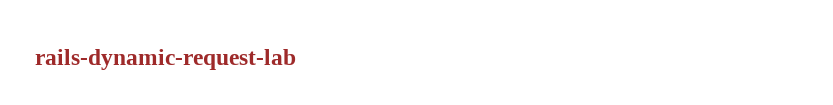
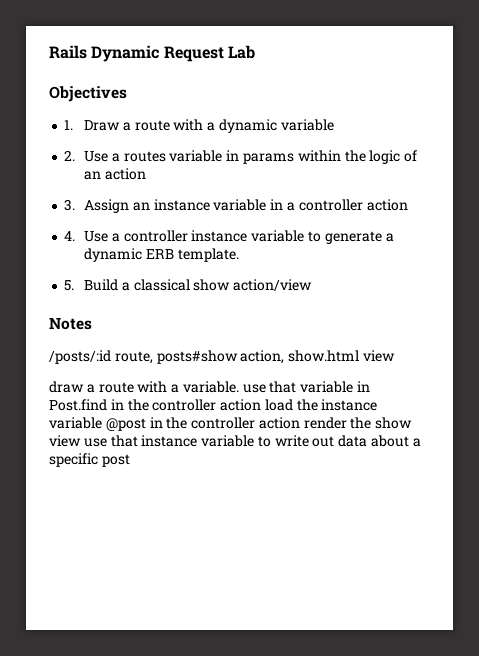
[35,49,296,70] rails-dynamic-request-lab -> [49,45,255,62] [49,86,127,102] [64,119,334,133] [64,150,418,164] [84,168,146,180] [64,199,408,213] [64,230,394,244] [84,248,239,262] [64,279,313,291] [49,317,92,330] [49,350,395,364] [49,381,371,393] [49,399,378,411] [49,417,413,432] [49,435,421,447] [49,453,130,467] Rails Dynamic Request Lab // Objectives // 1. Draw a route with a dynamic variable // 2. Use a routes variable in params within the logic of an action // 3. Assign an instance variable in a controller action // 4. Use a controller instance variable to generate a dynamic ERB template. // 5. Build a classical show action/view // Notes // /posts/:id route, posts#show action, show.html view // draw a route with a variable. use that variable in Post.find in the controller action load the instance variable @post in the controller action render the show view use that instance variable to write out data about a specific post

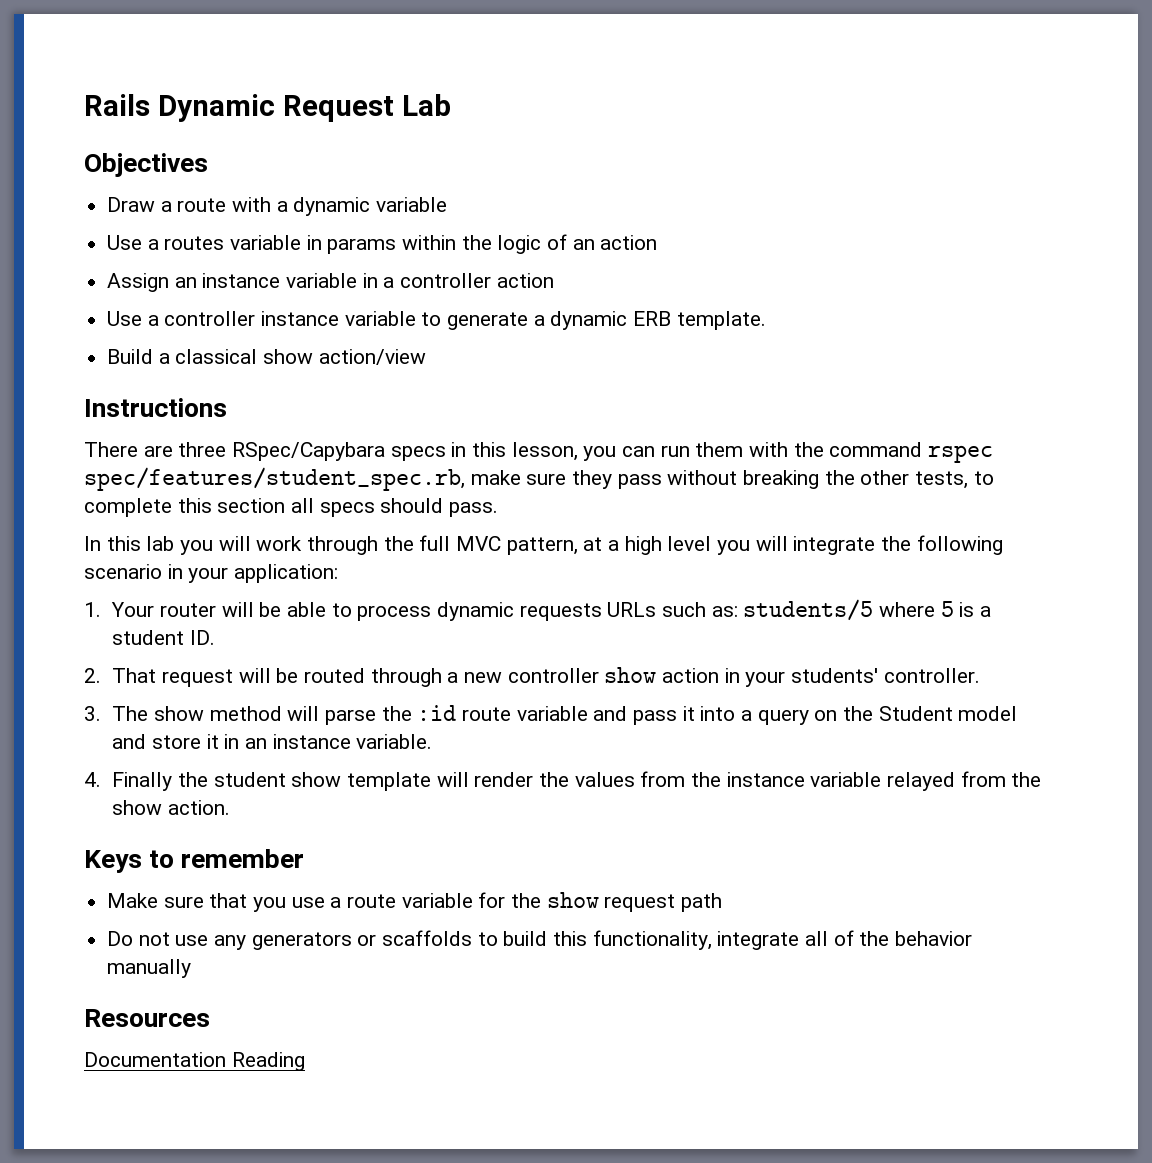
[64,120,74,130] 1. -> (208, 165) none
[64,150,76,161] 2. -> (448, 204) none
[64,199,76,211] 3. -> (658, 242) none
[64,231,76,241] 4. -> (554, 280) none
[64,280,75,291] 5. -> (766, 320) none
[49,317,92,330] [49,350,395,364] [49,381,371,393] [49,399,378,411] [49,417,413,432] [49,435,421,447] [49,453,130,467] Notes // /posts/:id route, posts#show action, show.html view // draw a route with a variable. use that variable in Post.find in the controller action load the instance variable @post in the controller action render the show view use that instance variable to write out data about a specific post -> [84,398,227,417] [84,442,994,463] [84,467,994,491] [84,498,499,517] [84,535,1003,555] [84,564,339,583] [84,599,991,621] [112,630,215,645] [84,667,980,687] [84,705,1018,725] [112,734,433,749] [84,771,1042,791] [112,800,230,815] [84,849,305,873] [107,892,723,912] [107,930,973,950] [107,959,192,978] [84,1009,210,1027] [84,1052,305,1071] Instructions // There are three RSpec/Capybara specs in this lesson, you can run them with the command rspec spec/features/student_spec.rb, make sure they pass without breaking the other tests, to complete this section all specs should pass. // In this lab you will work through the full MVC pattern, at a high level you will integrate the following scenario in your application: // 1. Your router will be able to process dynamic requests URLs such as: students/5 where 5 is a student ID. // 2. That request will be routed through a new controller show action in your students' controller. // 3. The show method will parse the :id route variable and pass it into a query on the Student model and store it in an instance variable. // 4. Finally the student show template will render the values from the instance variable relayed from the show action. // Keys to remember // Make sure that you use a route variable for the show request path // Do not use any generators or scaffolds to build this functionality, integrate all of the behavior manually // Resources // Documentation Reading

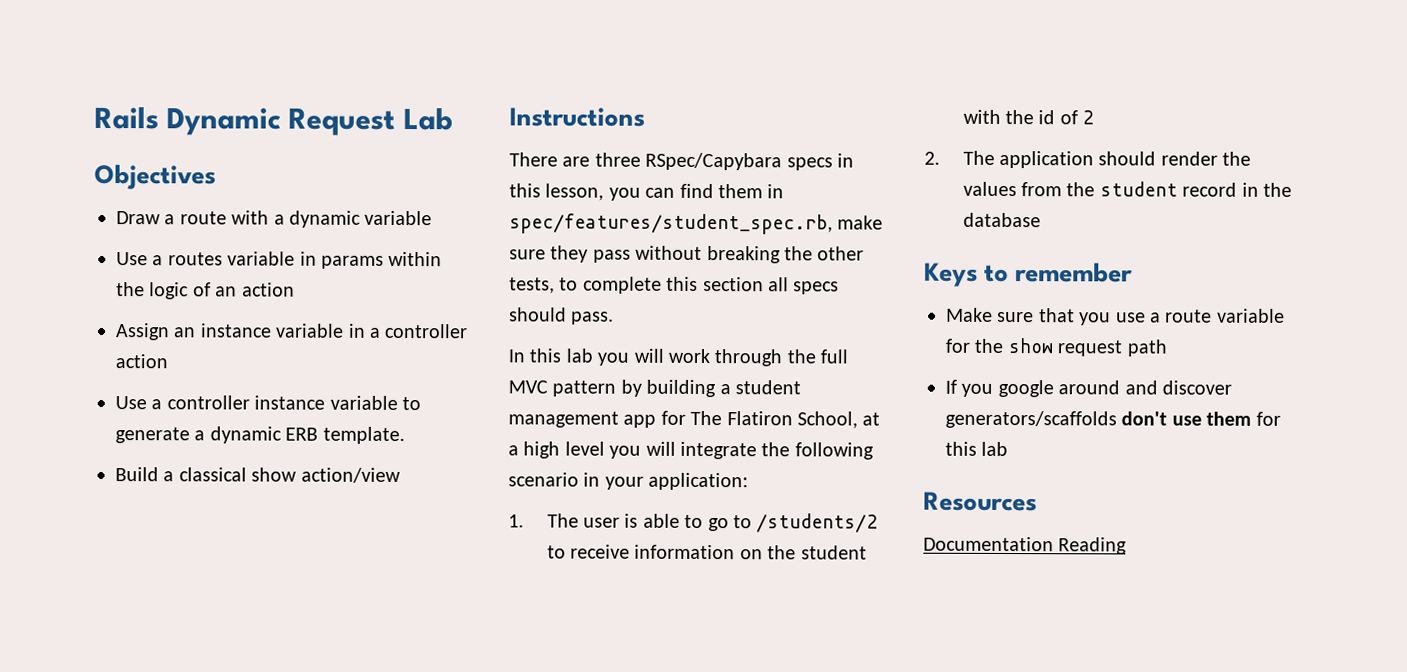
[660,442,994,463] run them with the command rspec -> [679,183,785,199] find them in
[506,537,578,555] pattern, -> [552,379,801,398] [508,410,858,429] pattern by building a student management app for The Flatiron School,
[111,599,991,621] [112,630,215,645] [84,667,980,687] [84,705,1018,725] [112,734,433,749] [84,772,469,791] Your router will be able to process dynamic requests URLs such as: students/5 where 5 is a student ID. // 2. That request will be routed through a new controller show action in your students' controller. // 3. The show method will parse the :id route variable and pass it into a query on the Student model and store it in an instance variable. // 4. Finally the student show template will -> [546,513,879,533] [546,544,867,560] [962,109,1095,125] [924,150,1157,169] The user is able to go to /students/2 to receive information on the student with the id of 2 // 2. The application should
[726,771,1042,791] [112,800,230,815] instance variable relayed from the show action. -> [1099,181,1292,197] [962,212,1041,228] student record in the database
[107,930,973,950] [107,959,192,978] Do not use any generators or scaffolds to build this functionality, integrate all of the behavior manually -> [945,379,1232,398] [945,410,1281,429] [945,441,1009,457] If you google around and discover generators/scaffolds don't use them for this lab

